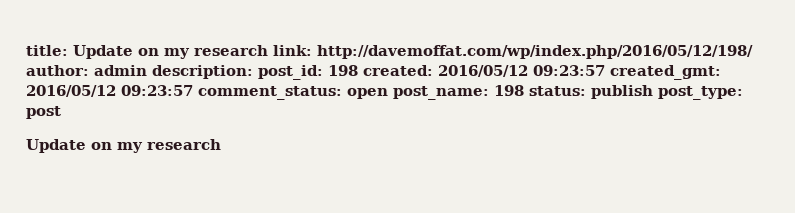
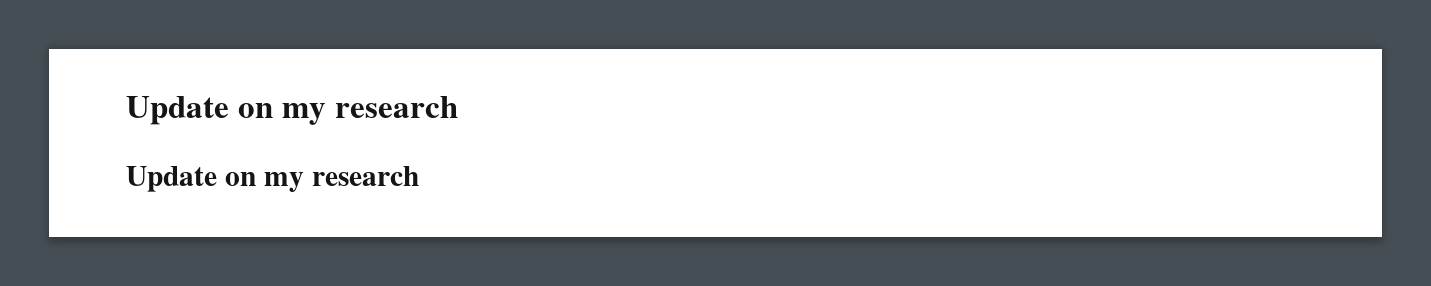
[26,45,753,59] [26,65,721,80] [26,85,743,100] [26,106,61,119] title: Update on my research link: http://davemoffat.com/wp/index.php/2016/05/12/198/ author: admin description: post_id: 198 created: 2016/05/12 09:23:57 created_gmt: 2016/05/12 09:23:57 comment_status: open post_name: 198 status: publish post_type: post -> [126,96,458,125] Update on my research

